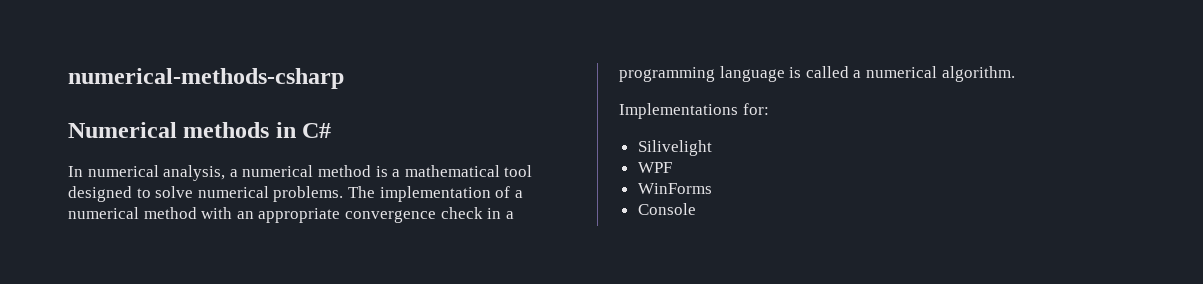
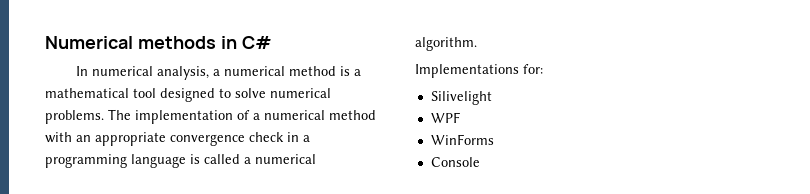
[68,68,344,89] numerical-methods-csharp // -> (45, 42) none

